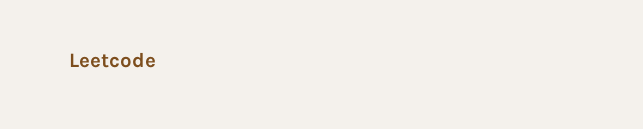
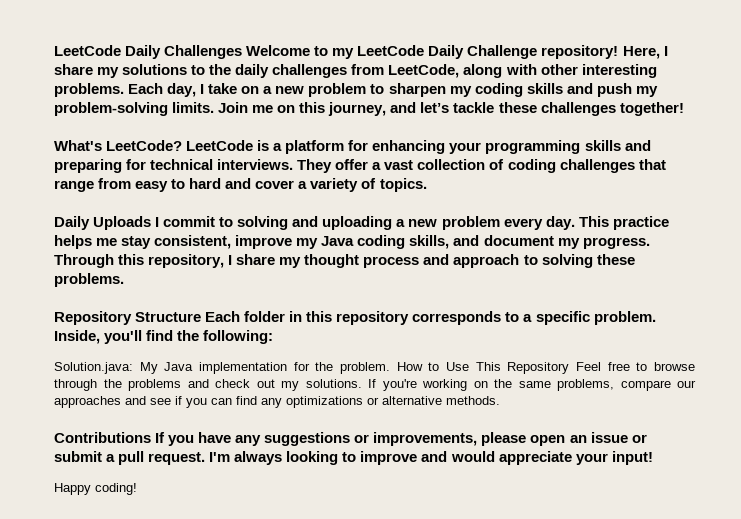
[69,52,156,68] Leetcode -> [54,45,668,59] [54,64,657,78] [54,83,658,97] [54,102,684,116] [54,140,651,154] [54,159,666,173] [54,178,427,192] [54,216,669,230] [54,235,650,249] [54,254,635,268] [54,273,124,287] [54,311,656,325] [54,330,274,344] [54,362,695,374] [54,379,696,391] [54,396,500,408] [54,432,647,446] [54,451,653,465] [54,483,137,495] LeetCode Daily Challenges Welcome to my LeetCode Daily Challenge repository! Here, I share my solutions to the daily challenges from LeetCode, along with other interesting problems. Each day, I take on a new problem to sharpen my coding skills and push my problem-solving limits. Join me on this journey, and let’s tackle these challenges together! // What's LeetCode? LeetCode is a platform for enhancing your programming skills and preparing for technical interviews. They offer a vast collection of coding challenges that range from easy to hard and cover a variety of topics. // Daily Uploads I commit to solving and uploading a new problem every day. This practice helps me stay consistent, improve my Java coding skills, and document my progress. Through this repository, I share my thought process and approach to solving these problems. // Repository Structure Each folder in this repository corresponds to a specific problem. Inside, you'll find the following: // Solution.java: My Java implementation for the problem. How to Use This Repository Feel free to browse through the problems and check out my solutions. If you're working on the same problems, compare our approaches and see if you can find any optimizations or alternative methods. // Contributions If you have any suggestions or improvements, please open an issue or submit a pull request. I'm always looking to improve and would appreciate your input! // Happy coding!

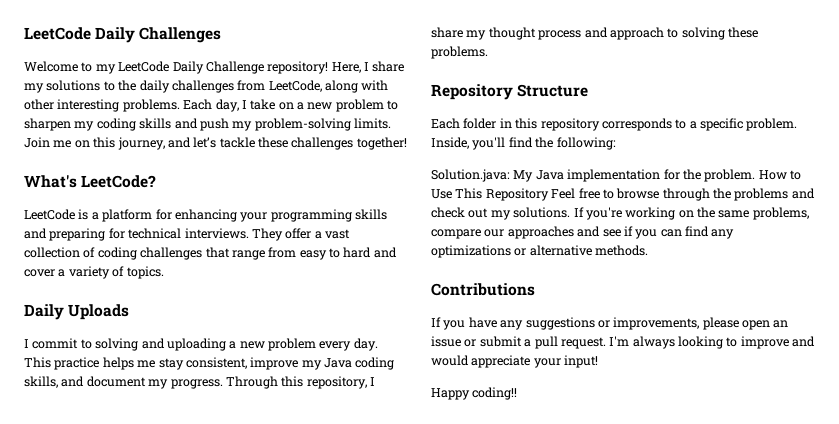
(243, 52) none -> (222, 35) //
(183, 145) none -> (157, 181) //
(152, 223) none -> (130, 312) //
(202, 317) none -> (589, 90) //
(151, 437) none -> (535, 289) //
[95,483,137,495] coding! -> [472,387,518,400] coding!!

